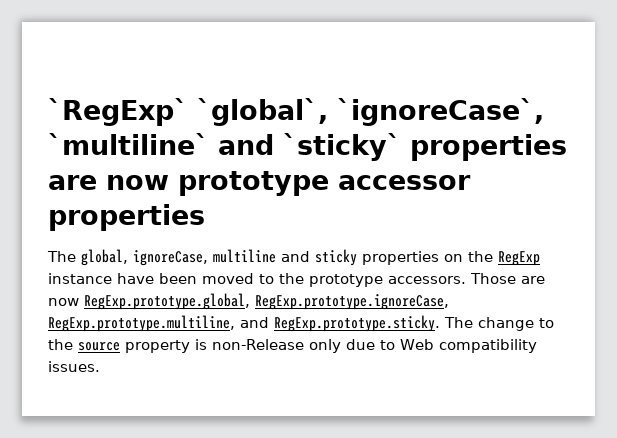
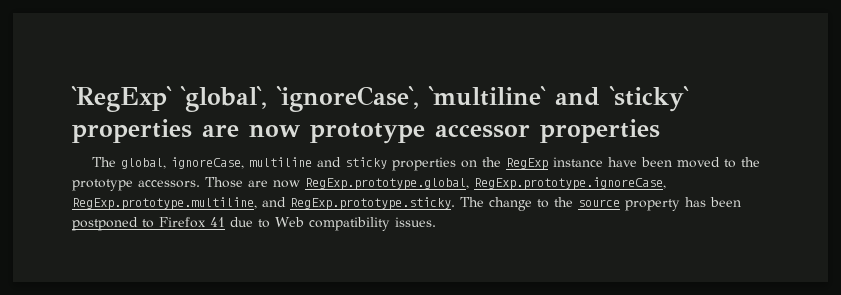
[195,339,341,353] is non-Release only -> [685,197,741,207] [72,217,225,231] has been postponed to Firefox 41

